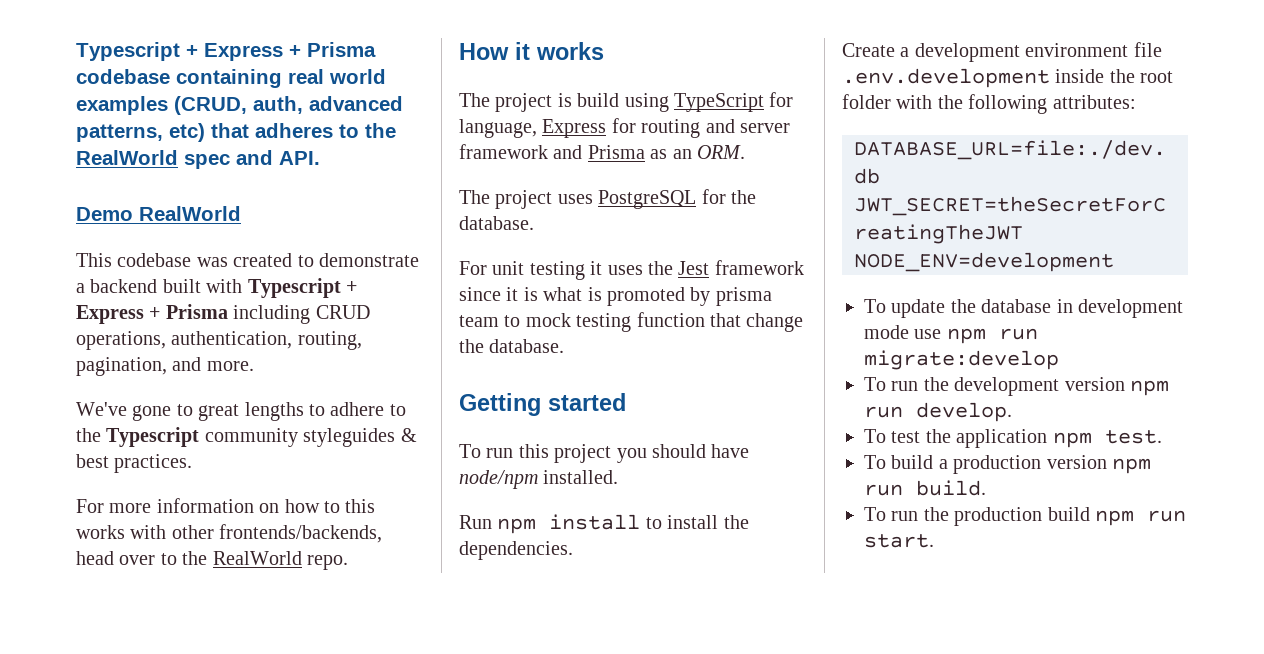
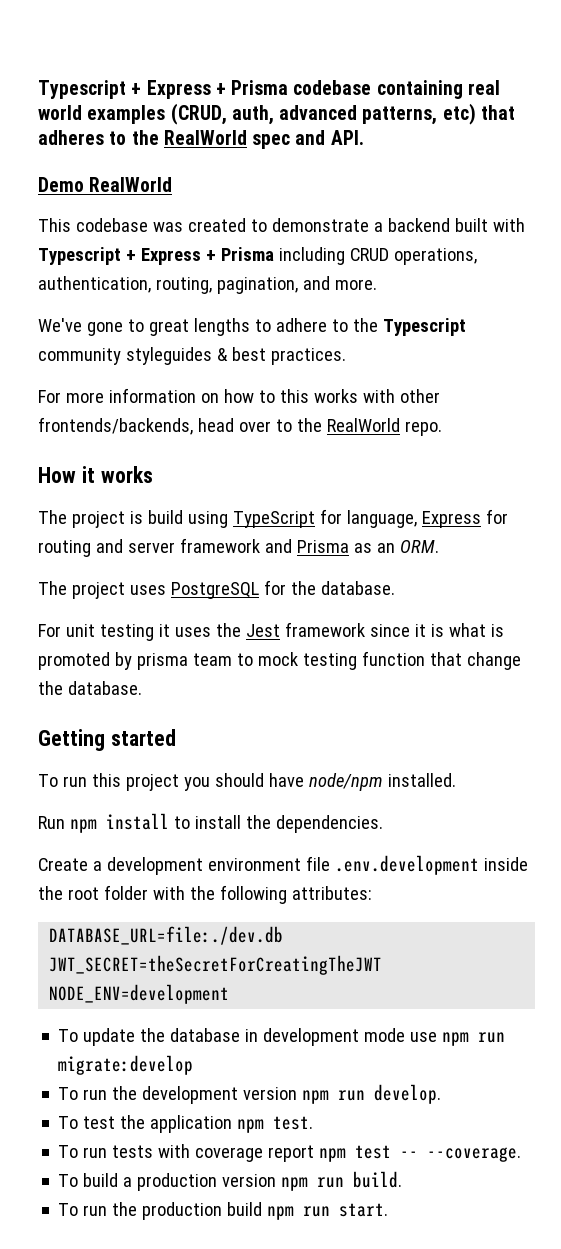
(1162, 437) none -> [58,1144,522,1162] // To run tests with coverage report npm test -- --coverage.

